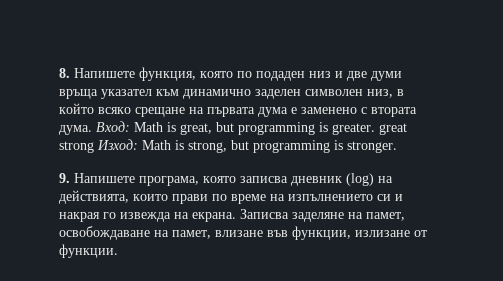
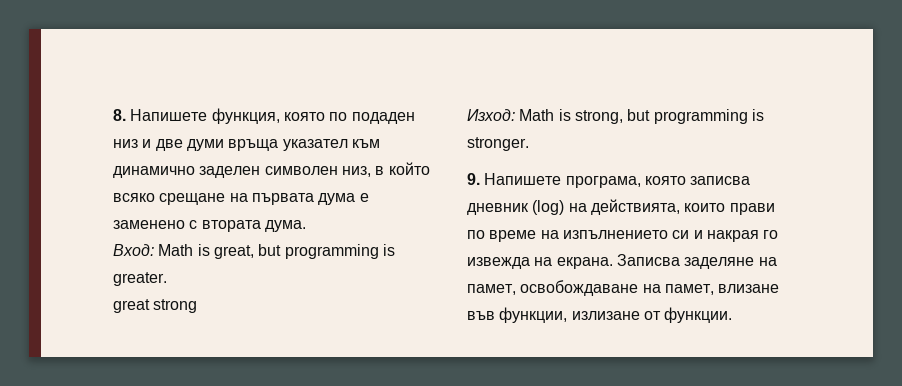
(92, 130) none -> (306, 226) //
(375, 129) none -> (167, 279) //
(94, 147) none -> (198, 306) //

